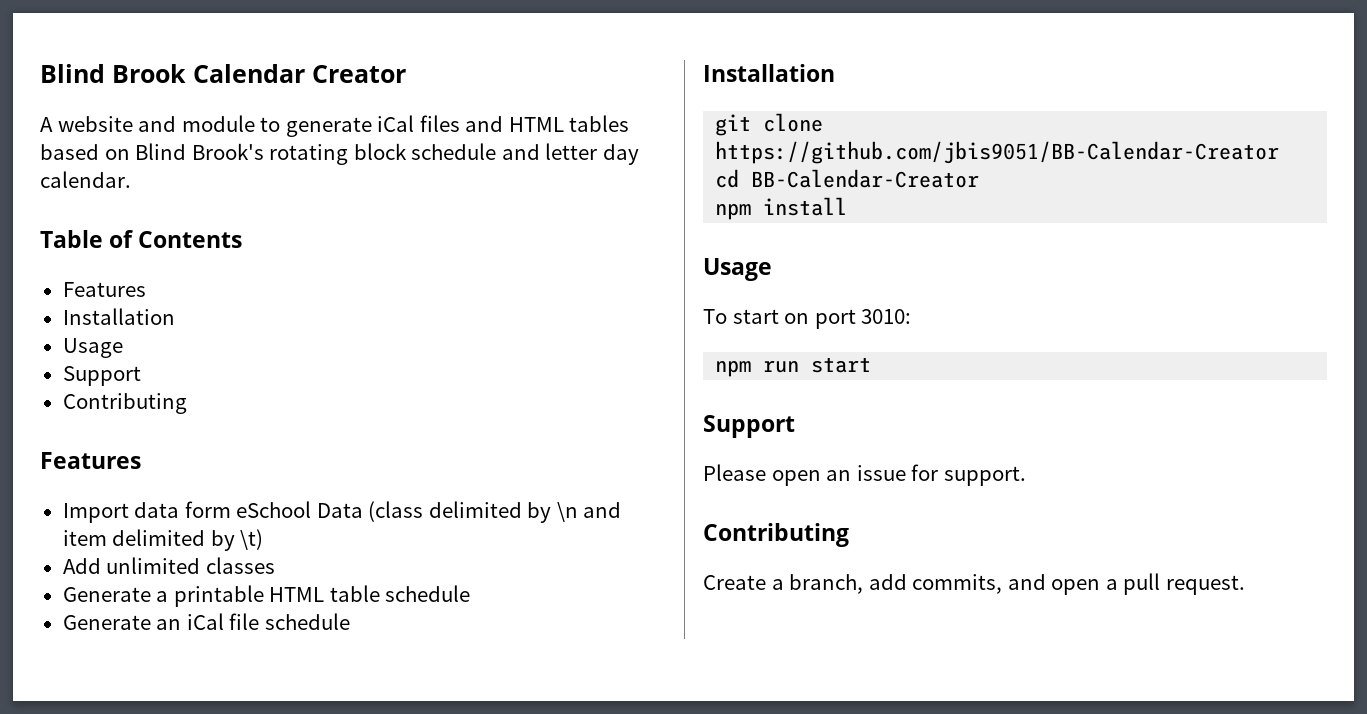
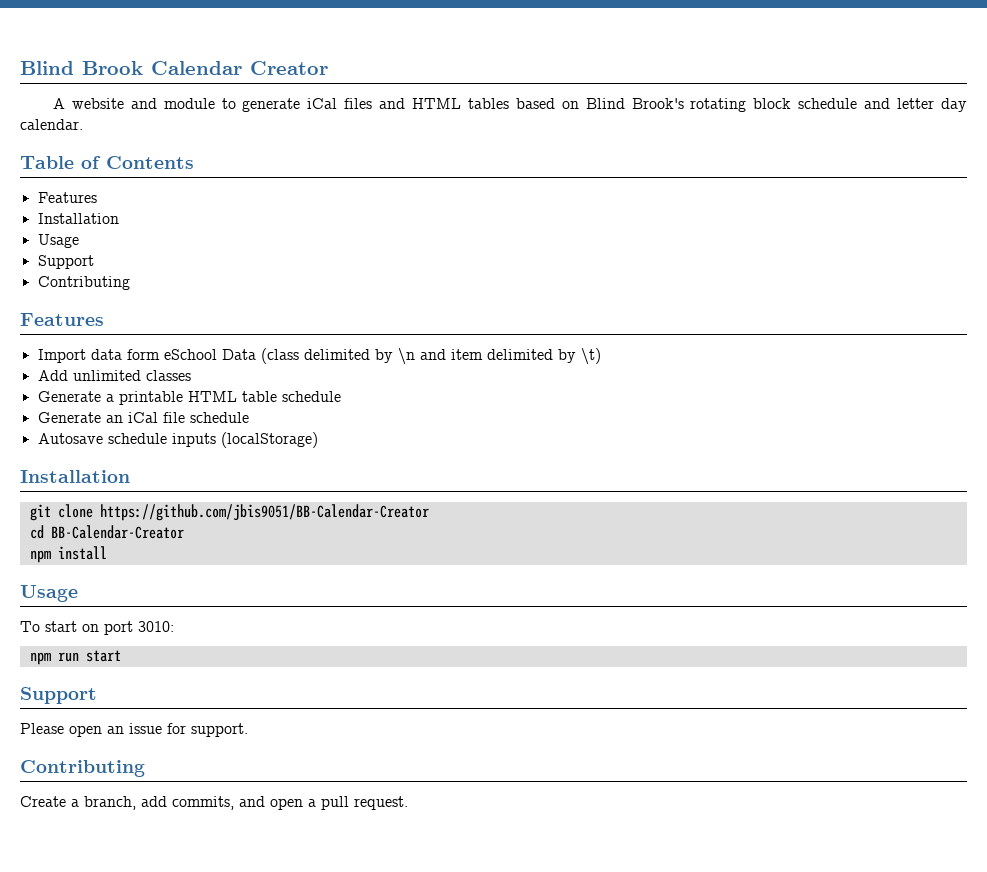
(350, 621) none -> [37,432,318,448] // Autosave schedule inputs (localStorage)

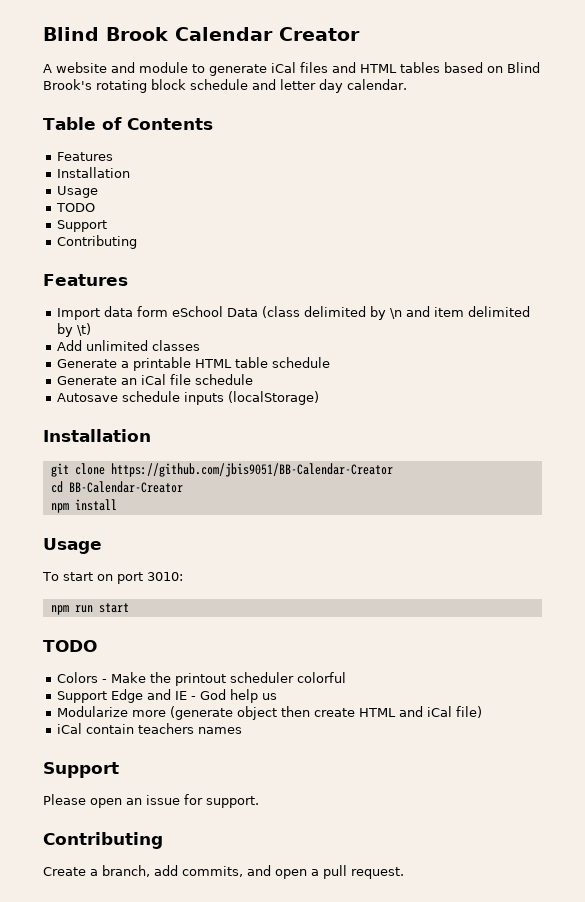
(79, 241) none -> [56,203,96,212] // TODO
(121, 656) none -> [43,640,97,652] [57,672,347,686] [57,689,278,703] [57,706,483,720] [57,723,243,734] // TODO // Colors - Make the printout scheduler colorful // Support Edge and IE - God help us // Modularize more (generate object then create HTML and iCal file) // iCal contain teachers names

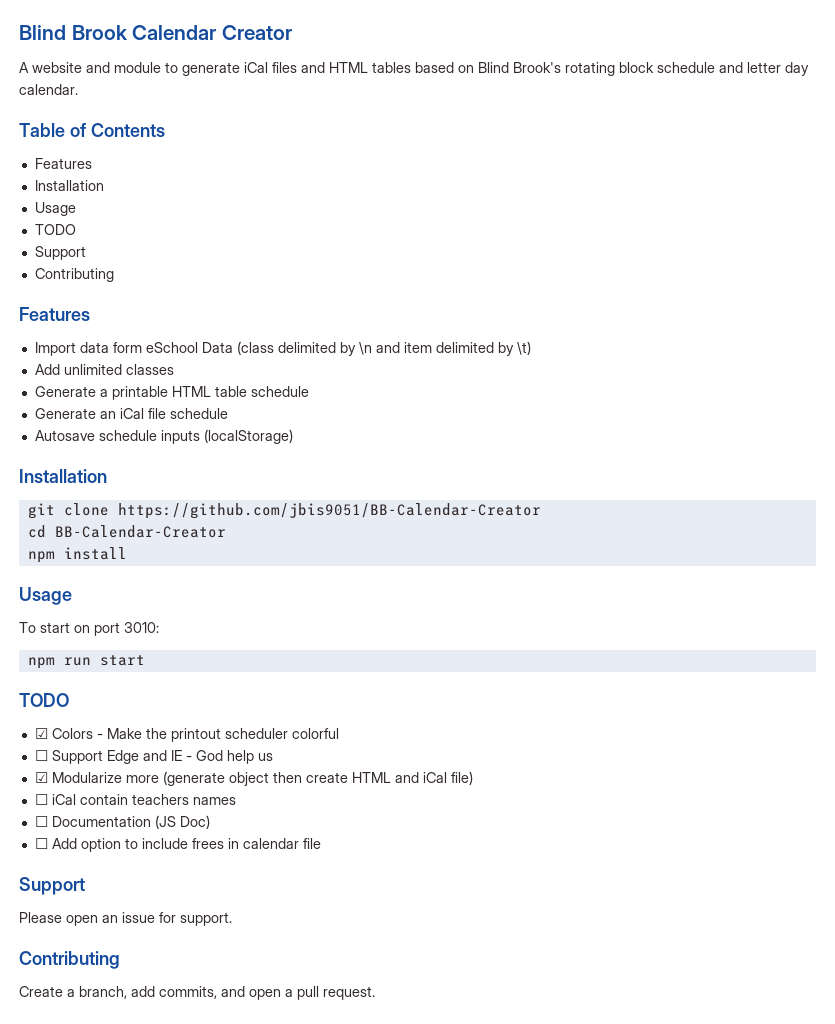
(97, 646) none -> [34,728,48,739] ☑
(347, 677) none -> [34,750,48,761] ☐
(278, 696) none -> [34,772,48,783] ☑
(483, 712) none -> [34,794,48,805] ☐
(243, 730) none -> [34,815,210,829] [34,838,321,852] // ☐ Documentation (JS Doc) // ☐ Add option to include frees in calendar file

